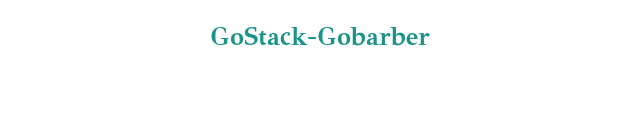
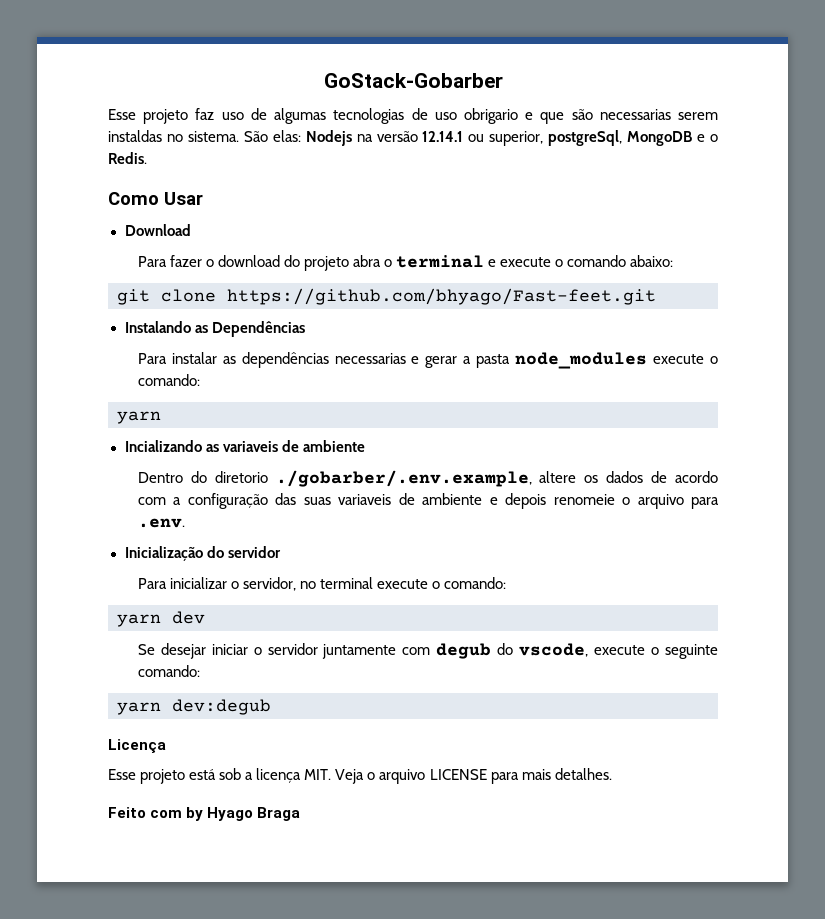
(430, 36) none -> [108,108,718,124] [108,130,719,146] [108,152,147,164] [108,192,203,205] [124,224,191,236] [137,255,674,271] [117,288,656,305] [124,321,305,337] [137,352,718,369] [137,374,200,386] [117,411,161,424] [124,440,365,452] [137,470,718,487] [137,493,719,509] [137,518,185,528] [124,546,281,561] [137,577,507,591] [117,611,205,627] [137,643,718,659] [137,665,200,677] [117,699,271,715] [108,739,166,753] [108,768,612,784] [108,807,301,821] // Esse projeto faz uso de algumas tecnologias de uso obrigario e que são necessarias serem instaldas no sistema. São elas: Nodejs na versão 12.14.1 ou superior, postgreSql, MongoDB e o Redis. // Como Usar // Download // Para fazer o download do projeto abra o terminal e execute o comando abaixo: // git clone https://github.com/bhyago/Fast-feet.git // Instalando as Dependências // Para instalar as dependências necessarias e gerar a pasta node_modules execute o comando: // yarn // Incializando as variaveis de ambiente // Dentro do diretorio ./gobarber/.env.example, altere os dados de acordo com a configuração das suas variaveis de ambiente e depois renomeie o arquivo para .env. // Inicialização do servidor // Para inicializar o servidor, no terminal execute o comando: // yarn dev // Se desejar iniciar o servidor juntamente com degub do vscode, execute o seguinte comando: // yarn dev:degub // Licença // Esse projeto está sob a licença MIT. Veja o arquivo LICENSE para mais detalhes. // Feito com by Hyago Braga

